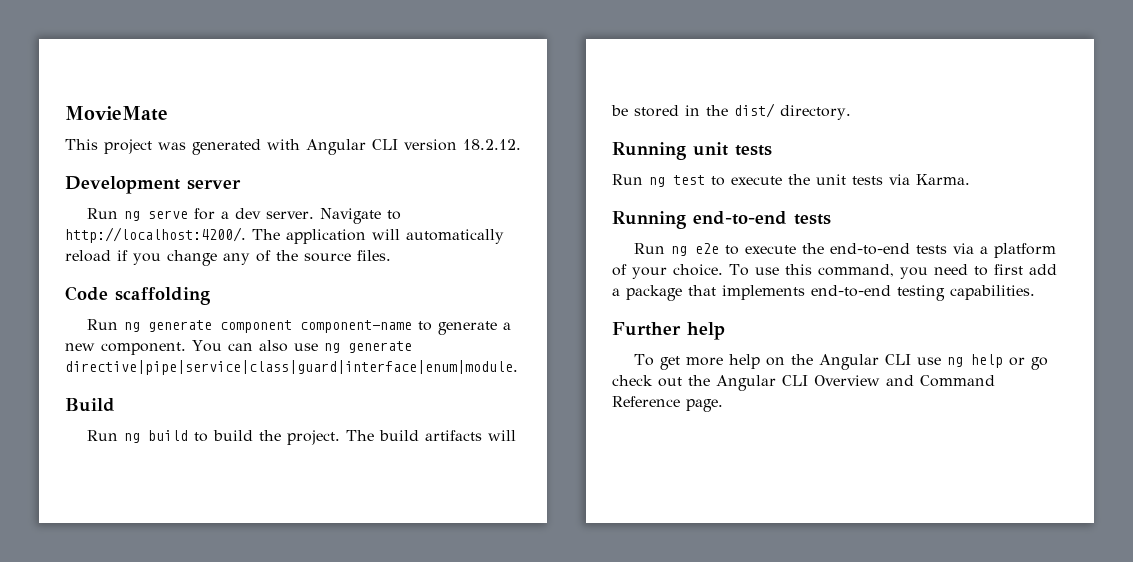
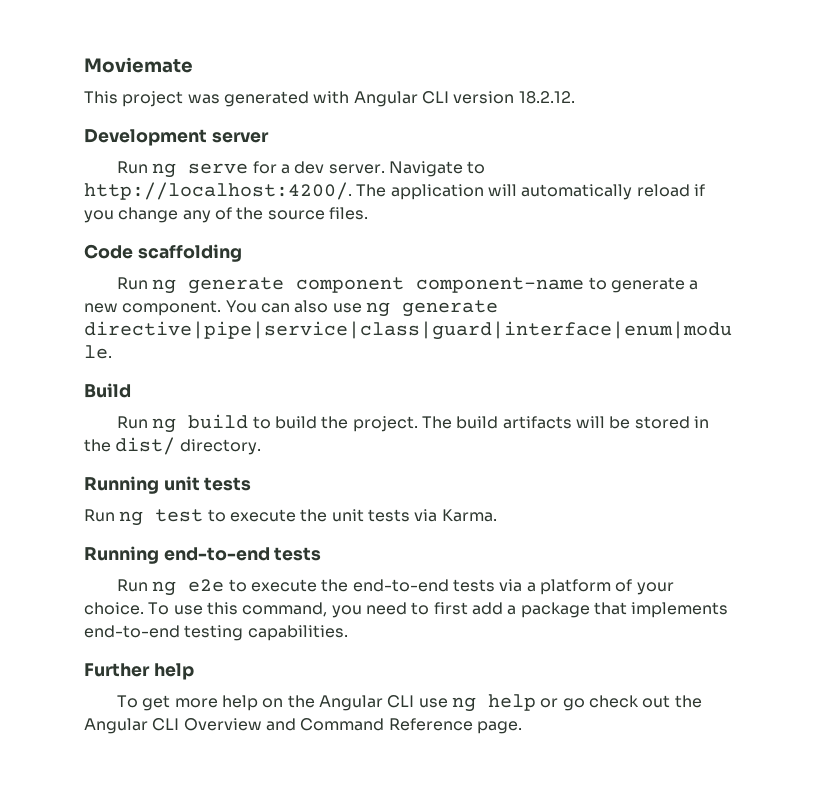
[65,106,168,121] MovieMate -> [84,57,193,73] Moviemate

